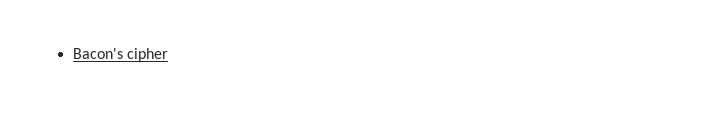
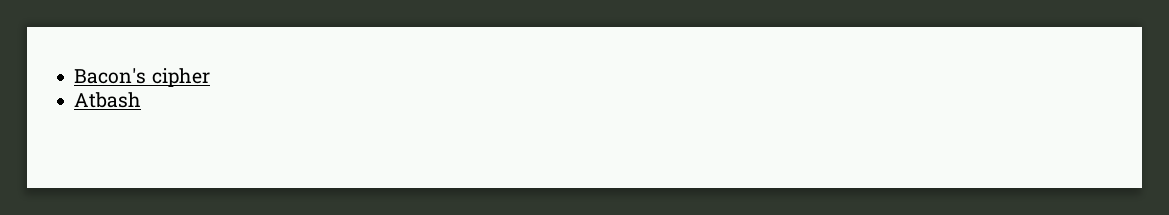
(168, 55) none -> [74,92,142,108] // Atbash

